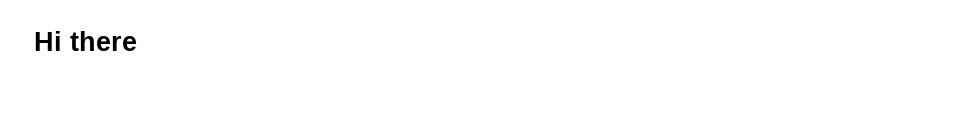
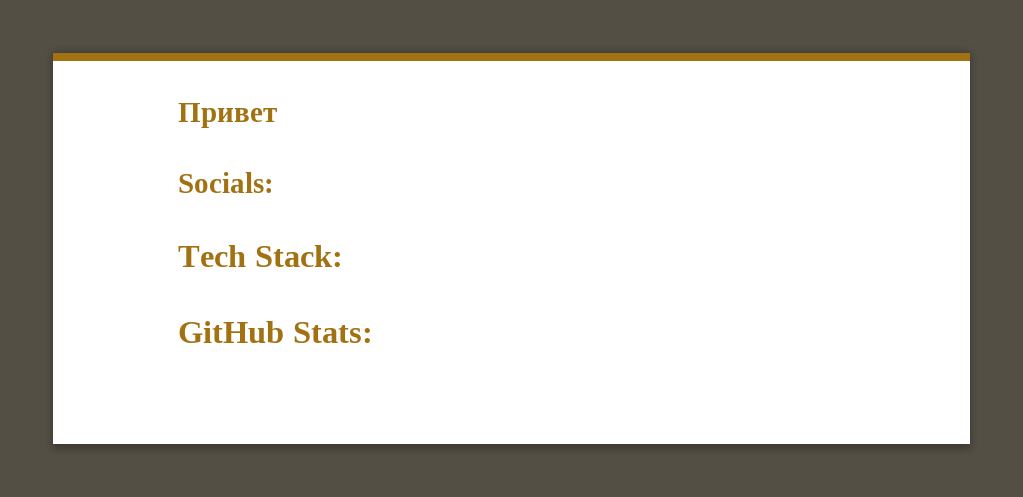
[34,31,137,51] Hi there -> [178,103,277,128] [178,172,274,193] [178,245,343,267] [178,321,373,343] Привет // Socials: // Tech Stack: // GitHub Stats:

